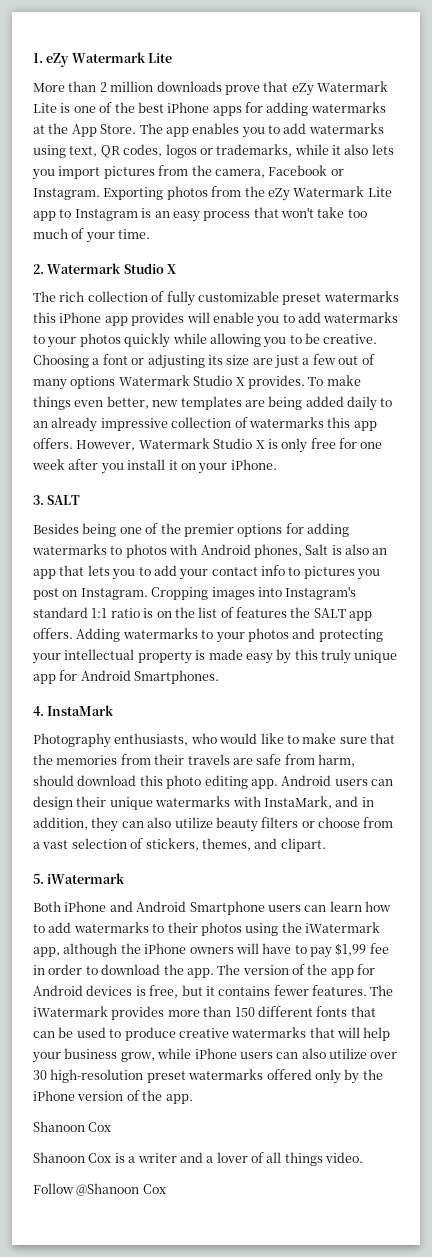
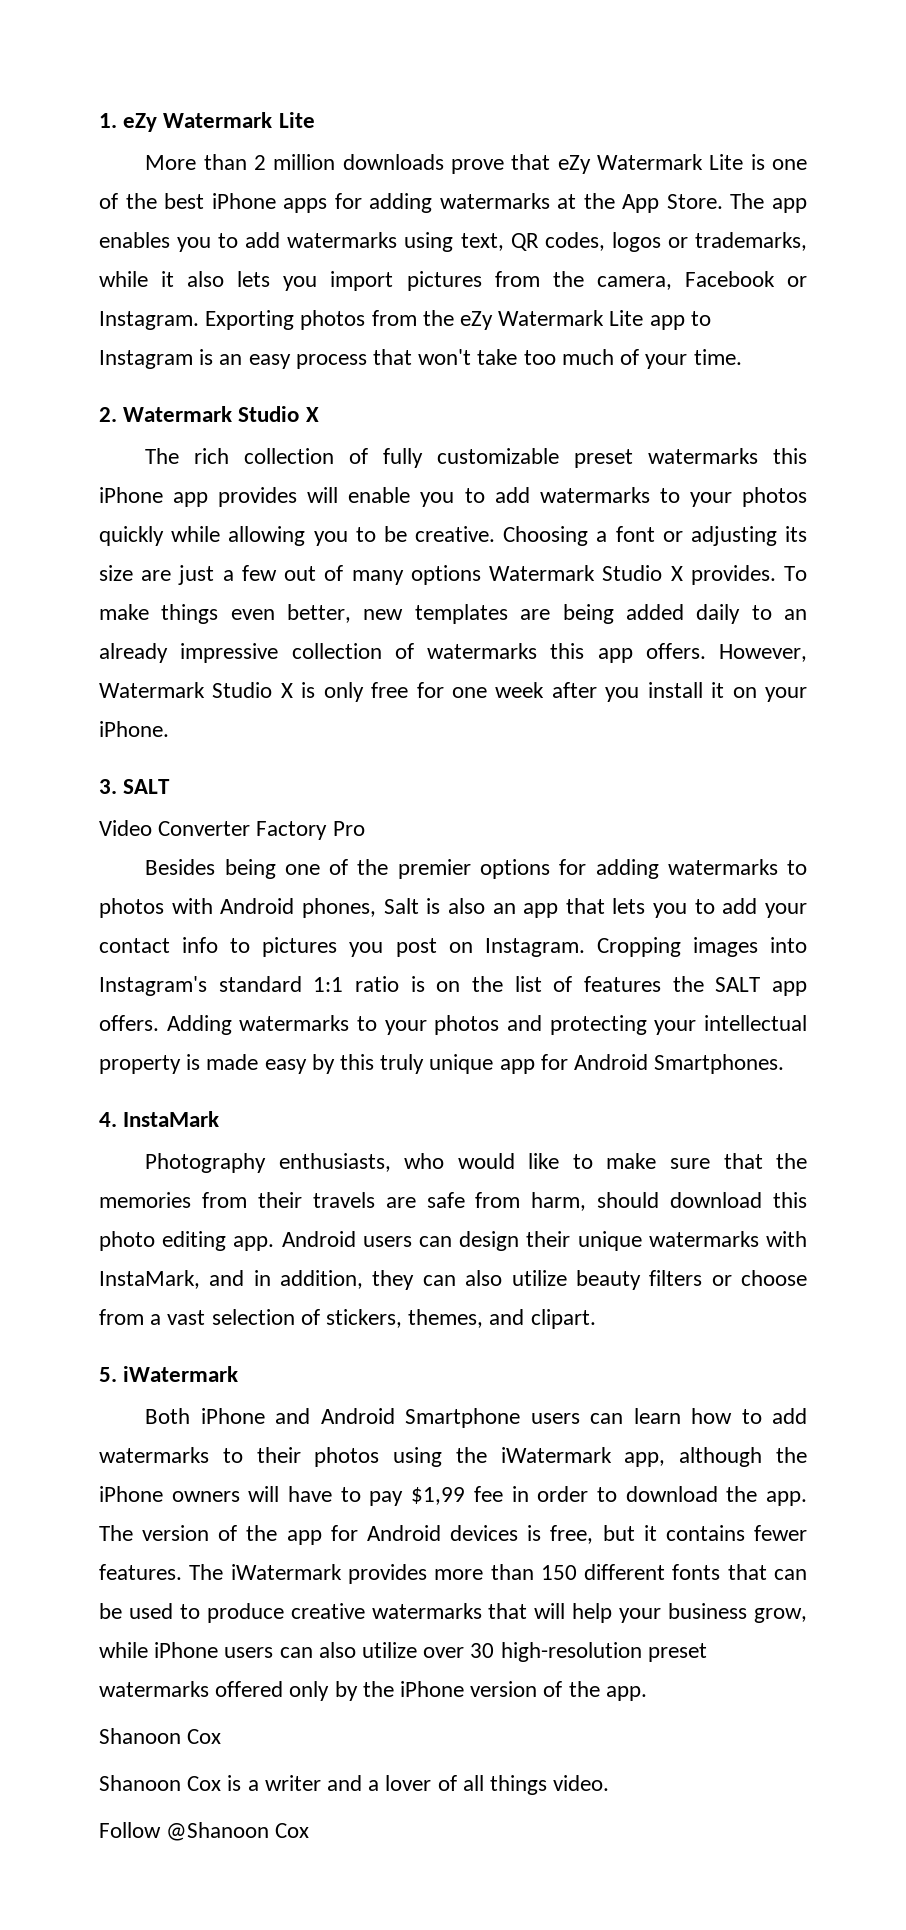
(81, 500) none -> [99,820,365,840] // Video Converter Factory Pro

